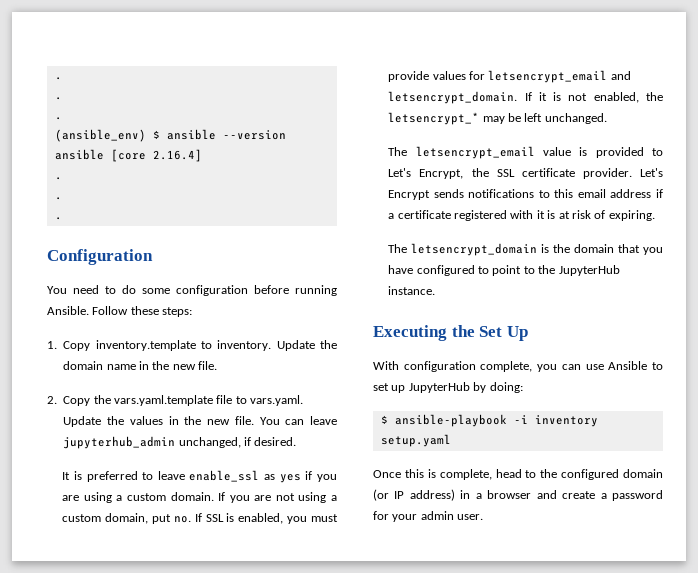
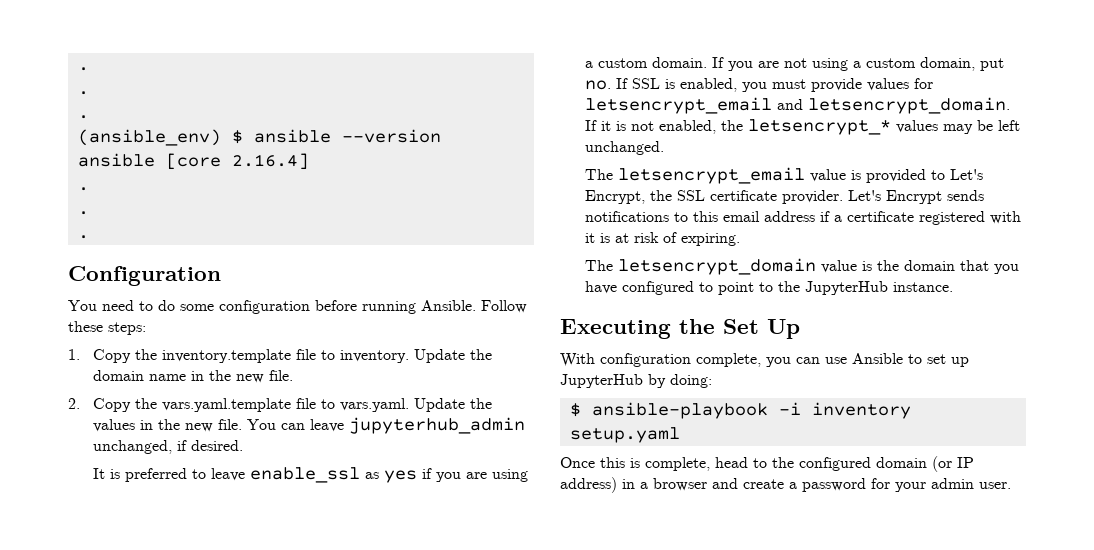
[95,340,196,351] inventory.template -> [135,349,317,363] the inventory.template file
(480, 118) none -> [896,120,939,133] values
(538, 249) none -> [821,260,858,273] value

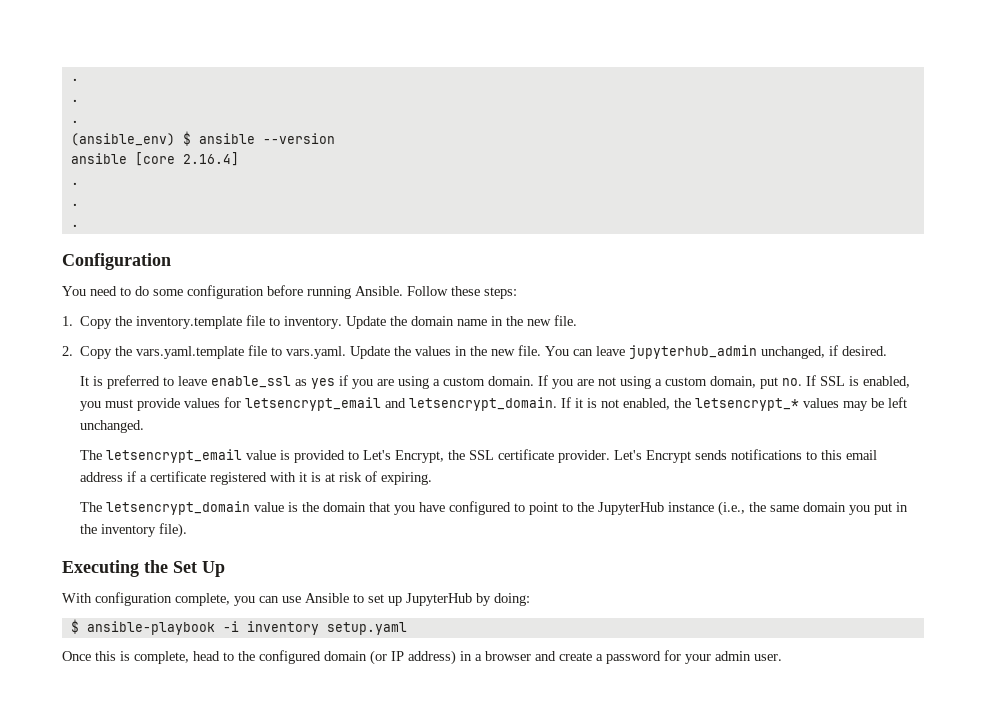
[893,282,954,292] instance. -> [668,501,909,516] [80,523,188,538] instance (i.e., the same domain you put in the inventory file).

